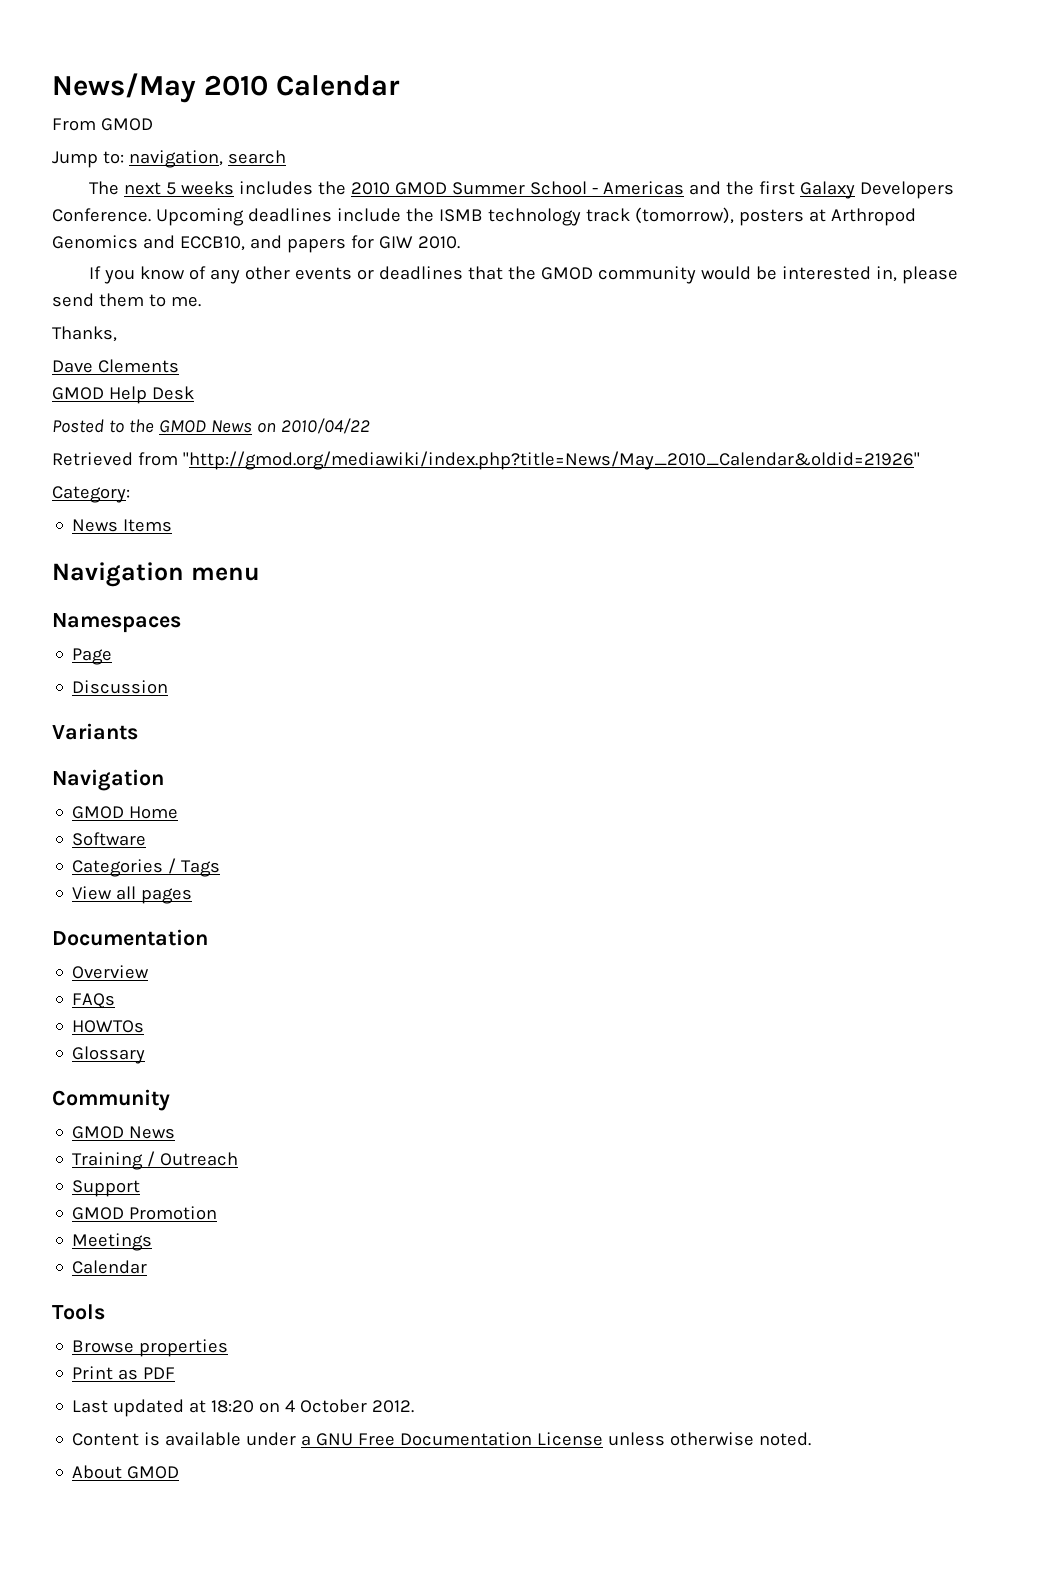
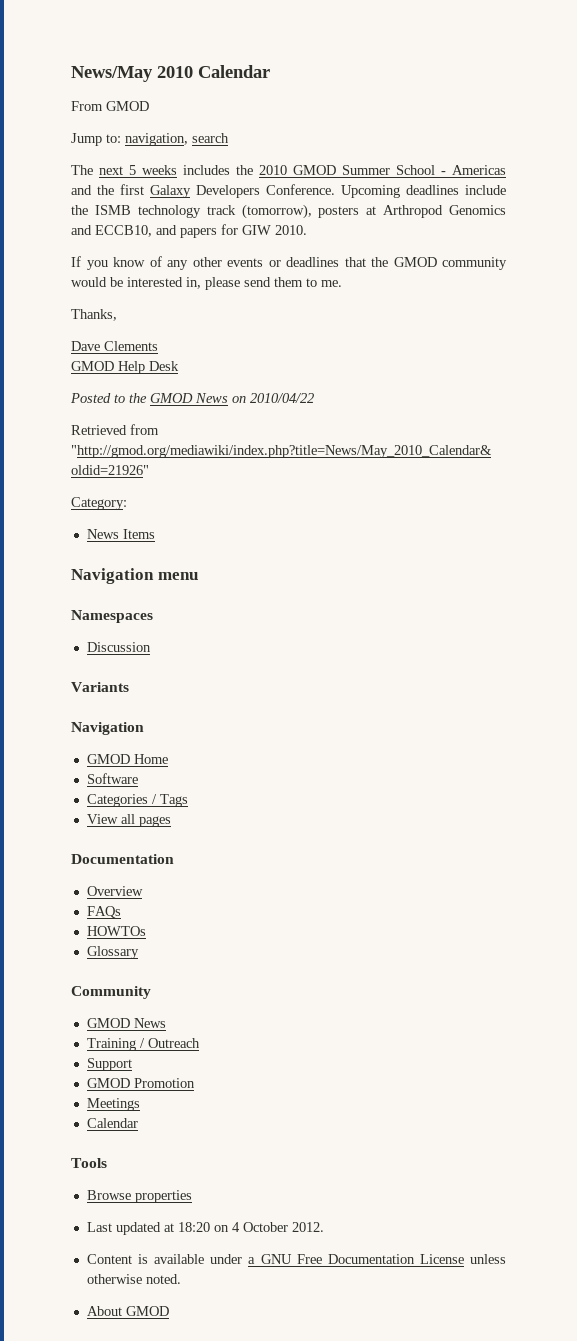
[72,648,113,665] // Page -> (153, 616) none
[72,1366,176,1380] // Print as PDF -> (192, 1196) none

